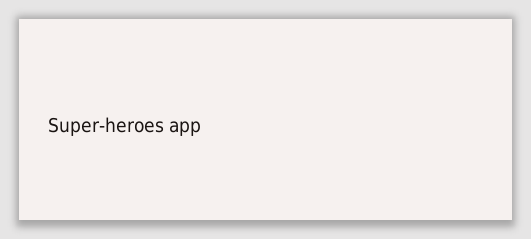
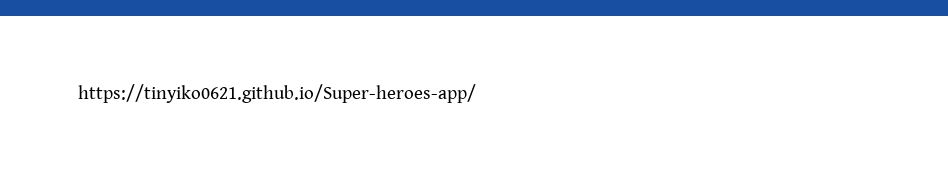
[48,117,202,136] Super-heroes app -> [78,84,476,103] https://tinyiko0621.github.io/Super-heroes-app/

